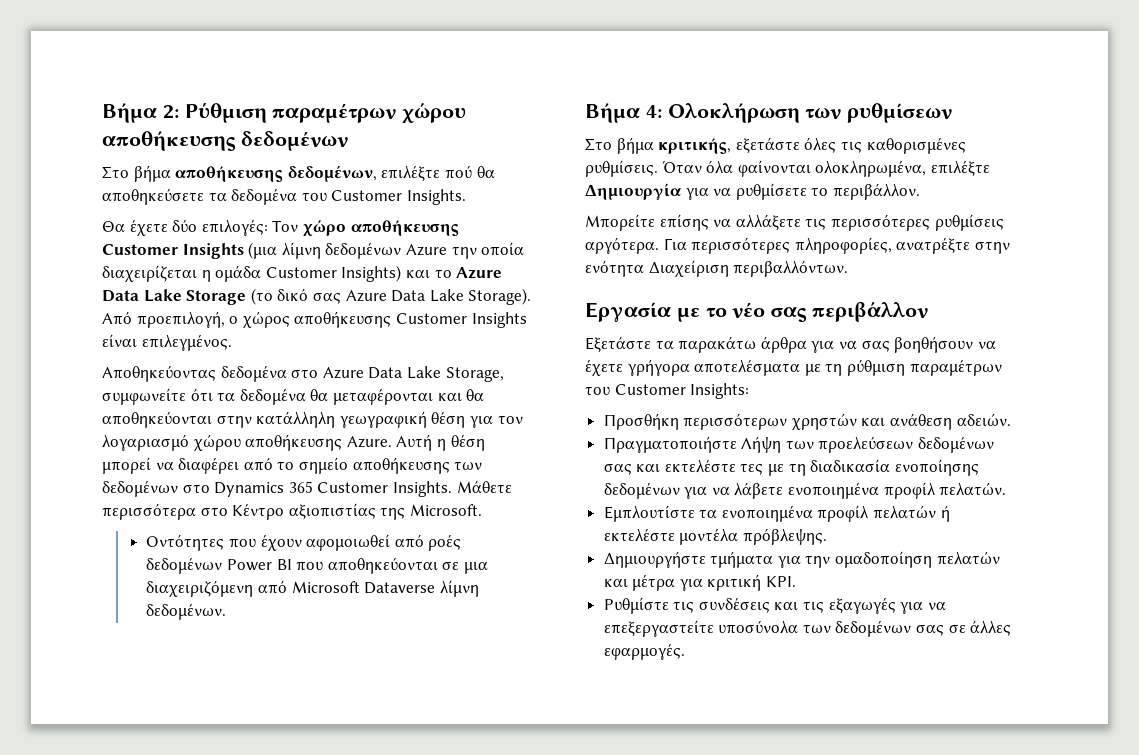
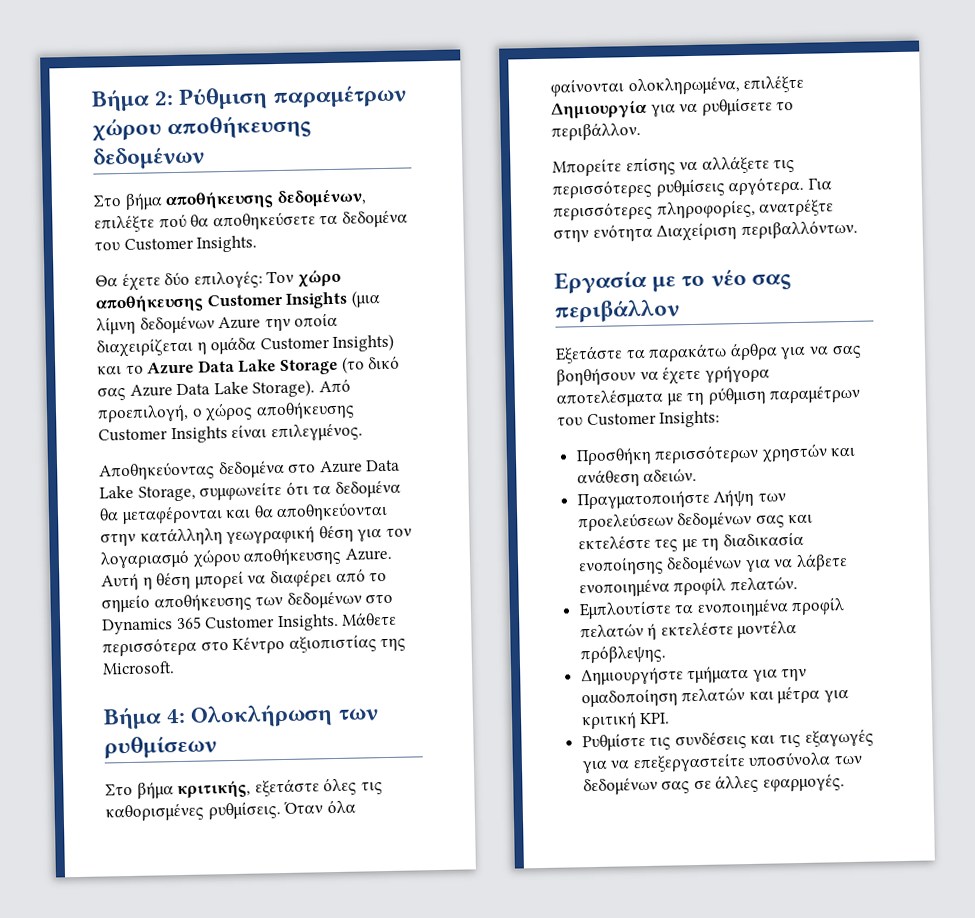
[146,534,462,551] [146,557,488,574] [146,580,479,597] [146,603,227,620] // Οντότητες που έχουν αφομοιωθεί από ροές δεδομένων Power BI που αποθηκεύονται σε μια διαχειριζόμενη από Microsoft Dataverse λίμνη δεδομένων. -> (175, 668) none

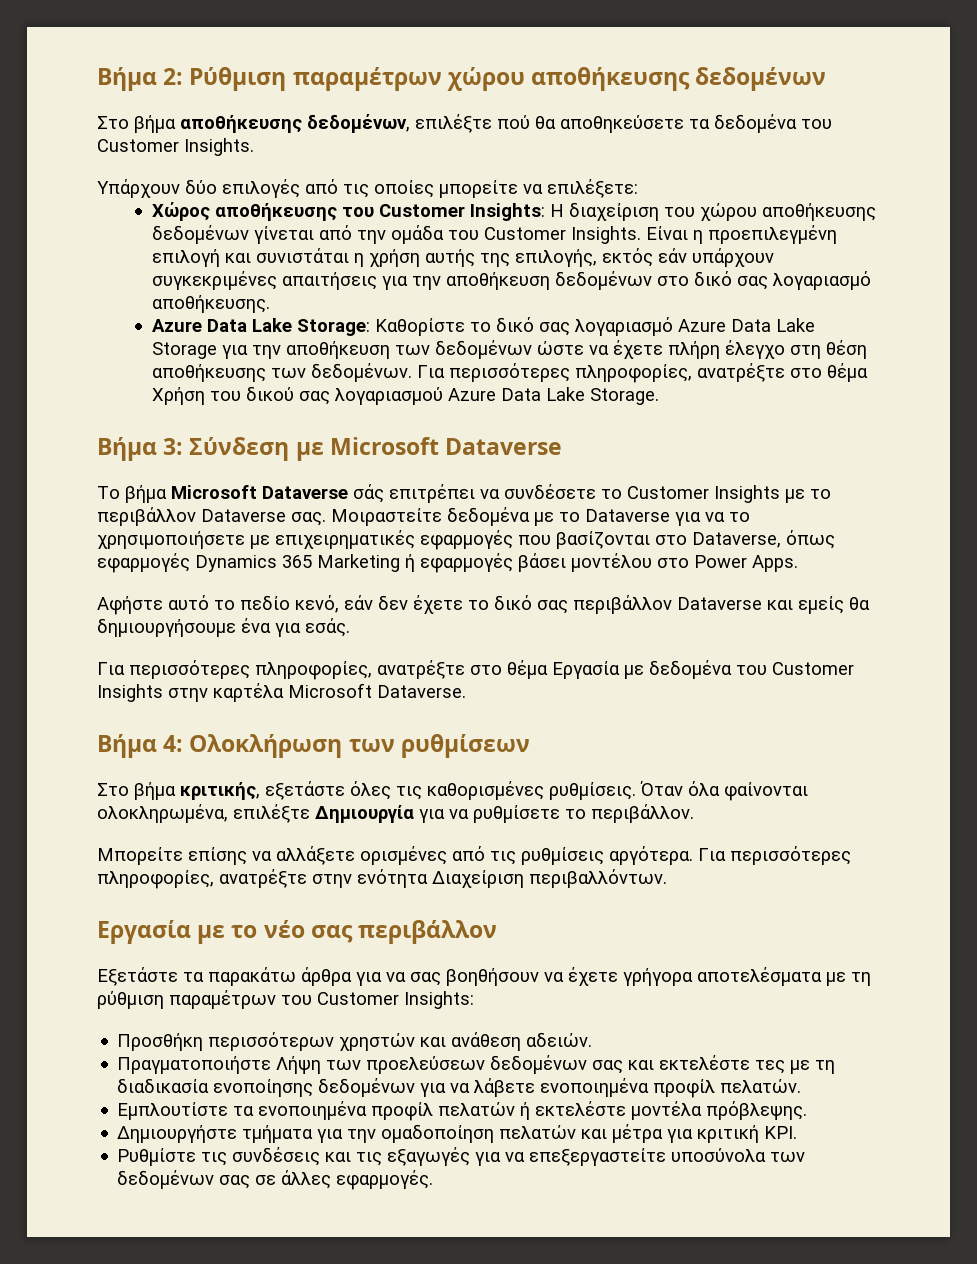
[95,269,341,292] [95,290,381,313] [96,312,339,335] [96,333,395,358] [97,355,401,376] [97,378,351,401] [97,401,355,423] [98,422,363,444] [99,459,401,481] [99,479,401,502] [99,501,389,525] [100,524,412,547] [100,547,392,569] [101,568,388,591] [101,590,394,613] [102,611,398,635] [102,634,407,657] [102,661,175,675] Θα έχετε δύο επιλογές: Τον χώρο αποθήκευσης Customer Insights (μια λίμνη δεδομένων Azure την οποία διαχειρίζεται η ομάδα Customer Insights) και το Azure Data Lake Storage (το δικό σας Azure Data Lake Storage). Από προεπιλογή, ο χώρος αποθήκευσης Customer Insights είναι επιλεγμένος. // Αποθηκεύοντας δεδομένα στο Azure Data Lake Storage, συμφωνείτε ότι τα δεδομένα θα μεταφέρονται και θα αποθηκεύονται στην κατάλληλη γεωγραφική θέση για τον λογαριασμό χώρου αποθήκευσης Azure. Αυτή η θέση μπορεί να διαφέρει από το σημείο αποθήκευσης των δεδομένων στο Dynamics 365 Customer Insights. Μάθετε περισσότερα στο Κέντρο αξιοπιστίας της Microsoft. -> [97,179,638,198] [152,202,877,221] [152,225,838,244] [152,248,775,267] [152,271,872,290] [152,295,271,313] [152,317,816,336] [152,340,868,359] [152,363,869,383] [152,386,660,405] [97,437,563,461] [97,484,831,503] [97,507,750,526] [97,530,835,550] [97,553,798,573] [97,595,870,615] [97,618,350,637] [97,660,854,680] [97,683,466,702] Υπάρχουν δύο επιλογές από τις οποίες μπορείτε να επιλέξετε: // Χώρος αποθήκευσης του Customer Insights: Η διαχείριση του χώρου αποθήκευσης δεδομένων γίνεται από την ομάδα του Customer Insights. Είναι η προεπιλεγμένη επιλογή και συνιστάται η χρήση αυτής της επιλογής, εκτός εάν υπάρχουν συγκεκριμένες απαιτήσεις για την αποθήκευση δεδομένων στο δικό σας λογαριασμό αποθήκευσης. // Azure Data Lake Storage: Καθορίστε το δικό σας λογαριασμό Azure Data Lake Storage για την αποθήκευση των δεδομένων ώστε να έχετε πλήρη έλεγχο στη θέση αποθήκευσης των δεδομένων. Για περισσότερες πληροφορίες, ανατρέξτε στο θέμα Χρήση του δικού σας λογαριασμού Azure Data Lake Storage. // Βήμα 3: Σύνδεση με Microsoft Dataverse // Το βήμα Microsoft Dataverse σάς επιτρέπει να συνδέσετε το Customer Insights με το περιβάλλον Dataverse σας. Μοιραστείτε δεδομένα με το Dataverse για να το χρησιμοποιήσετε με επιχειρηματικές εφαρμογές που βασίζονται στο Dataverse, όπως εφαρμογές Dynamics 365 Marketing ή εφαρμογές βάσει μοντέλου στο Power Apps. // Αφήστε αυτό το πεδίο κενό, εάν δεν έχετε το δικό σας περιβάλλον Dataverse και εμείς θα δημιουργήσουμε ένα για εσάς. // Για περισσότερες πληροφορίες, ανατρέξτε στο θέμα Εργασία με δεδομένα του Customer Insights στην καρτέλα Microsoft Dataverse.
[773,158,796,173] [552,179,652,199] τις περισσότερες -> [360,846,516,865] ορισμένες από τις

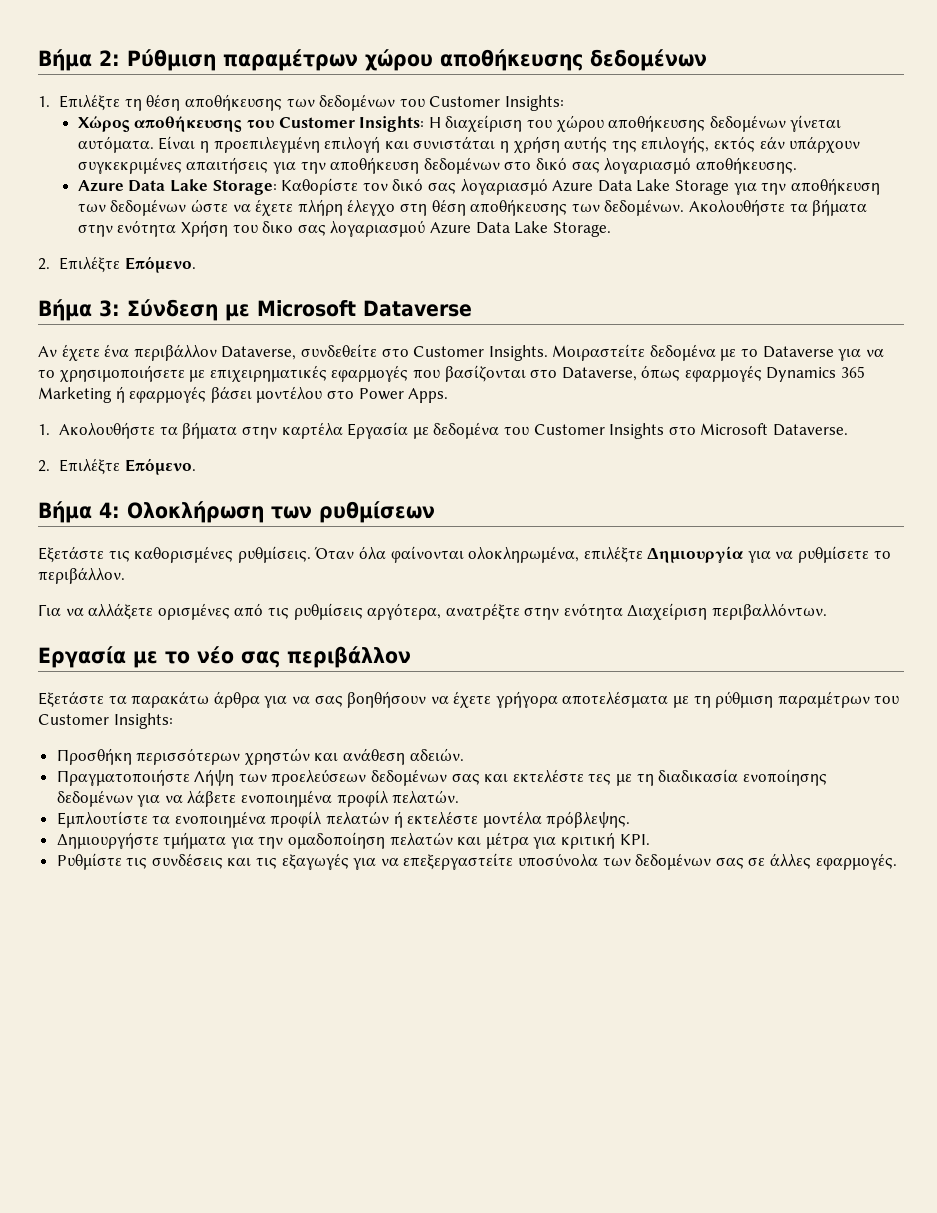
[97,114,832,133] [97,138,254,156] [97,179,638,198] Στο βήμα αποθήκευσης δεδομένων, επιλέξτε πού θα αποθηκεύσετε τα δεδομένα του Customer Insights. // Υπάρχουν δύο επιλογές από τις οποίες μπορείτε να επιλέξετε: -> [38,94,564,111] 1. Επιλέξτε τη θέση αποθήκευσης των δεδομένων του Customer Insights:
[319,225,642,244] από την ομάδα του Customer Insights. -> [77,136,154,153] αυτόματα.
[470,322,492,332] το -> [362,182,388,191] τον
[417,363,869,383] Για περισσότερες πληροφορίες, ανατρέξτε στο θέμα -> [688,199,868,216] [77,220,177,237] Ακολουθήστε τα βήματα στην ενότητα
[246,386,295,401] δικού -> [262,221,294,233] δικο
(660, 396) none -> [38,256,196,273] // 2. Επιλέξτε Επόμενο.
[97,484,831,503] [97,507,326,526] Το βήμα Microsoft Dataverse σάς επιτρέπει να συνδέσετε το Customer Insights με το περιβάλλον Dataverse σας. -> [38,344,548,361] Αν έχετε ένα περιβάλλον Dataverse, συνδεθείτε στο Customer Insights.
[97,595,870,615] [97,618,350,637] [97,660,548,680] Αφήστε αυτό το πεδίο κενό, εάν δεν έχετε το δικό σας περιβάλλον Dataverse και εμείς θα δημιουργήσουμε ένα για εσάς. // Για περισσότερες πληροφορίες, ανατρέξτε στο θέμα -> [38,422,343,439] 1. Ακολουθήστε τα βήματα στην καρτέλα
[168,683,284,702] στην καρτέλα -> [668,426,696,435] στο
(466, 691) none -> [38,458,196,475] // 2. Επιλέξτε Επόμενο.
[97,781,391,800] Στο βήμα κριτικής, εξετάστε όλες -> [38,546,104,563] Εξετάστε
[97,847,247,865] Μπορείτε επίσης -> [38,604,61,616] Για
[609,846,851,865] [97,870,214,889] αργότερα. Για περισσότερες πληροφορίες, -> [367,603,442,620] αργότερα,

